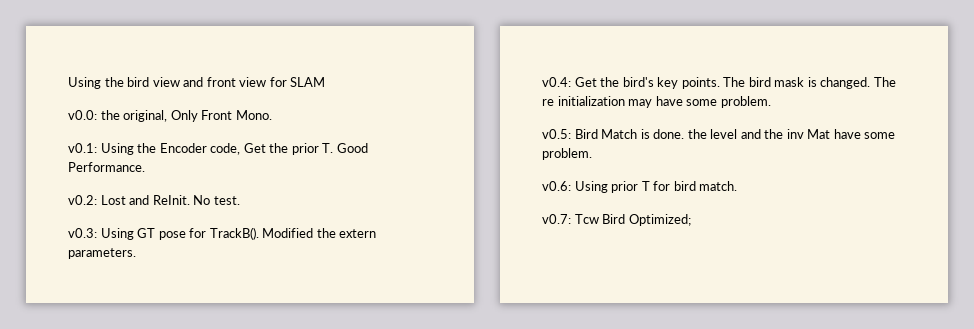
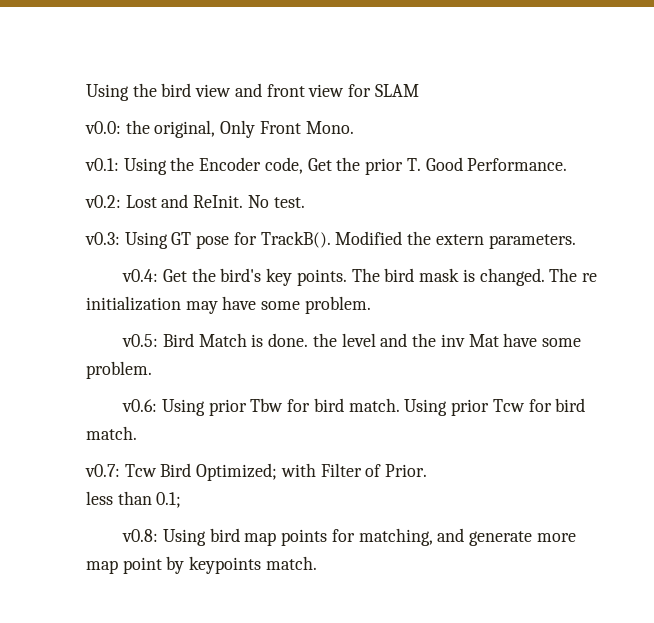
[641,181,650,191] T -> [250,398,525,416] Tbw for bird match. Using prior Tcw
(691, 220) none -> [280,463,428,477] [86,491,182,508] [122,528,576,546] [86,556,317,574] with Filter of Prior. // less than 0.1; // v0.8: Using bird map points for matching, and generate more map point by keypoints match.

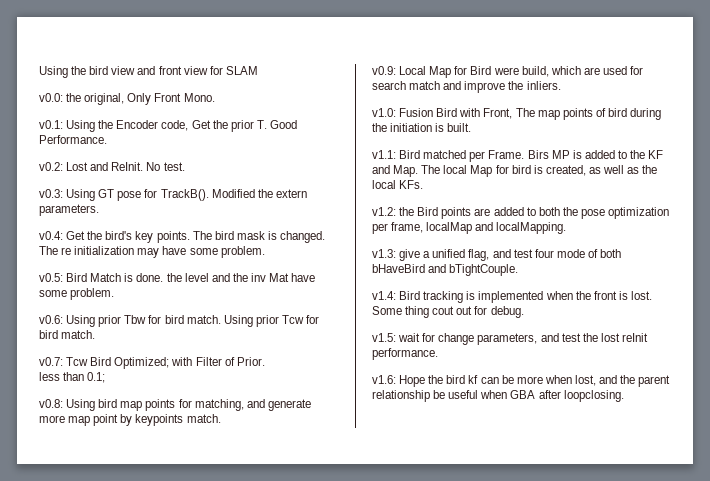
(317, 563) none -> [372,66,644,78] [372,81,561,93] [372,108,662,120] [372,123,472,132] [372,150,664,162] [372,165,658,177] [372,180,424,189] [372,207,670,219] [372,222,567,234] [372,249,622,261] [372,264,519,276] [372,291,652,303] [372,306,524,318] [372,333,648,345] [372,348,438,360] [372,375,671,387] [372,390,624,402] // v0.9: Local Map for Bird were build, which are used for search match and improve the inliers. // v1.0: Fusion Bird with Front, The map points of bird during the initiation is built. // v1.1: Bird matched per Frame. Birs MP is added to the KF and Map. The local Map for bird is created, as well as the local KFs. // v1.2: the Bird points are added to both the pose optimization per frame, localMap and localMapping. // v1.3: give a unified flag, and test four mode of both bHaveBird and bTightCouple. // v1.4: Bird tracking is implemented when the front is lost. Some thing cout out for debug. // v1.5: wait for change parameters, and test the lost reInit performance. // v1.6: Hope the bird kf can be more when lost, and the parent relationship be useful when GBA after loopclosing.

